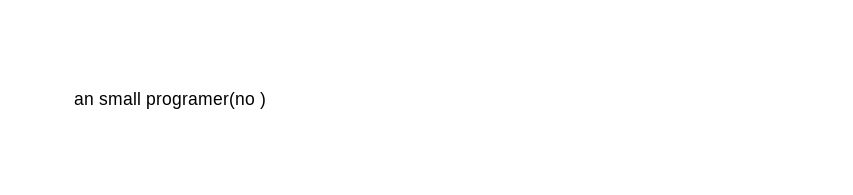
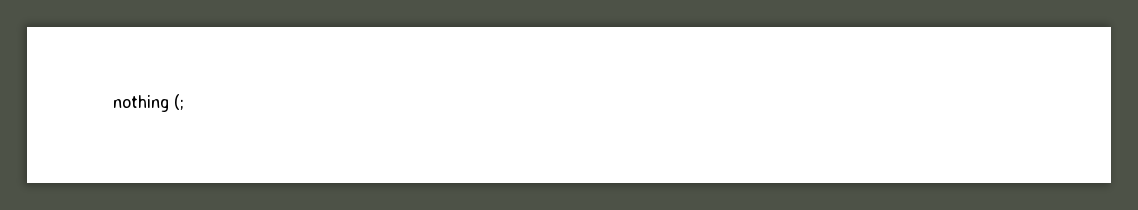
[74,92,266,109] an small programer(no ) -> [113,94,184,112] nothing (;

